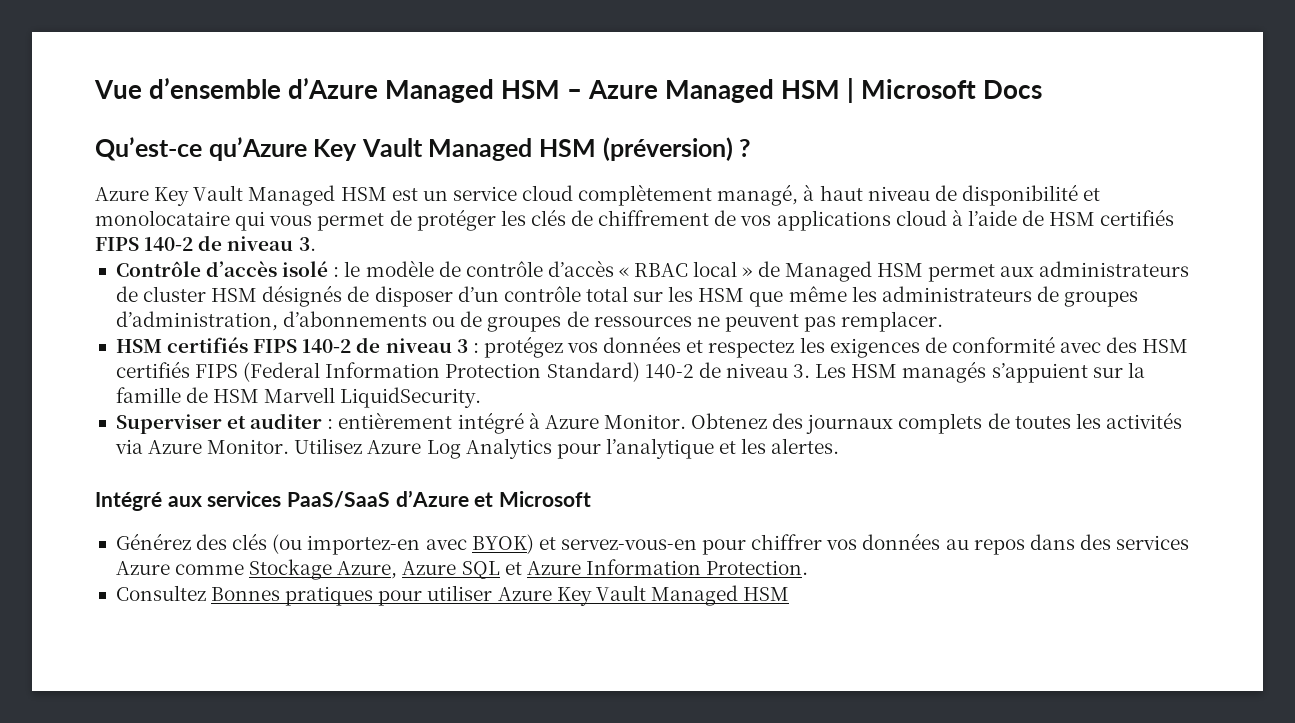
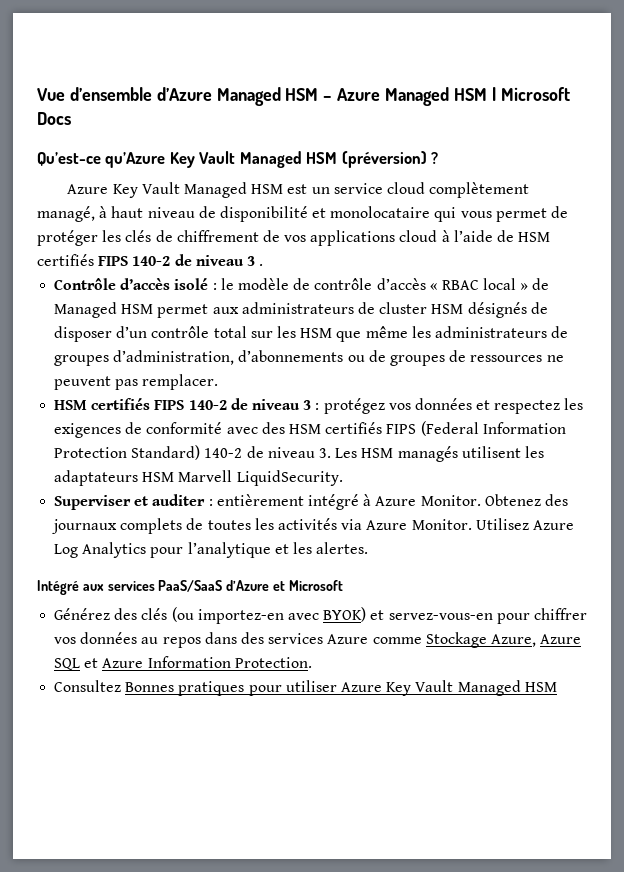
[298,237,316,251] 3. -> [246,256,264,266] 3 .
[991,362,1145,383] [115,387,209,403] s’appuient sur la famille de -> [461,446,544,458] [54,470,139,486] utilisent les adaptateurs

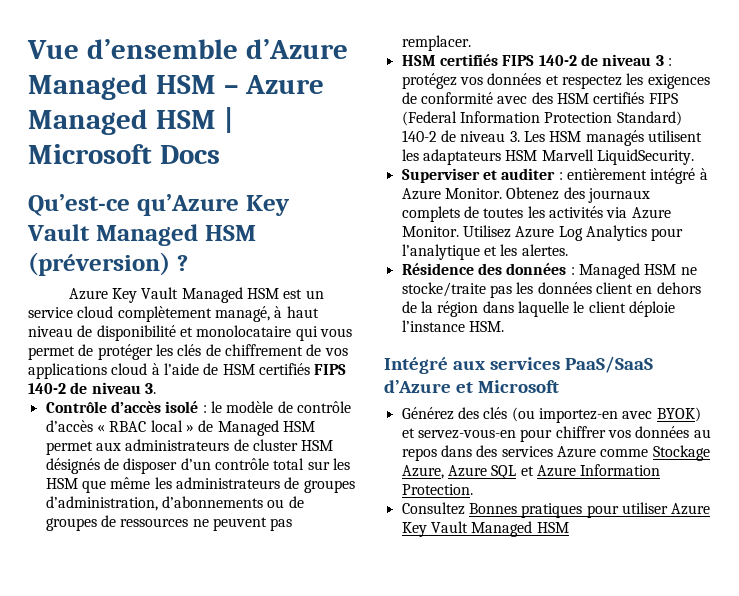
[246,256,264,266] 3 . -> [144,383,156,394] 3.
(369, 548) none -> [401,263,697,279] [401,282,701,298] [401,301,675,317] [401,320,504,332] // Résidence des données : Managed HSM ne stocke/traite pas les données client en dehors de la région dans laquelle le client déploie l’instance HSM.

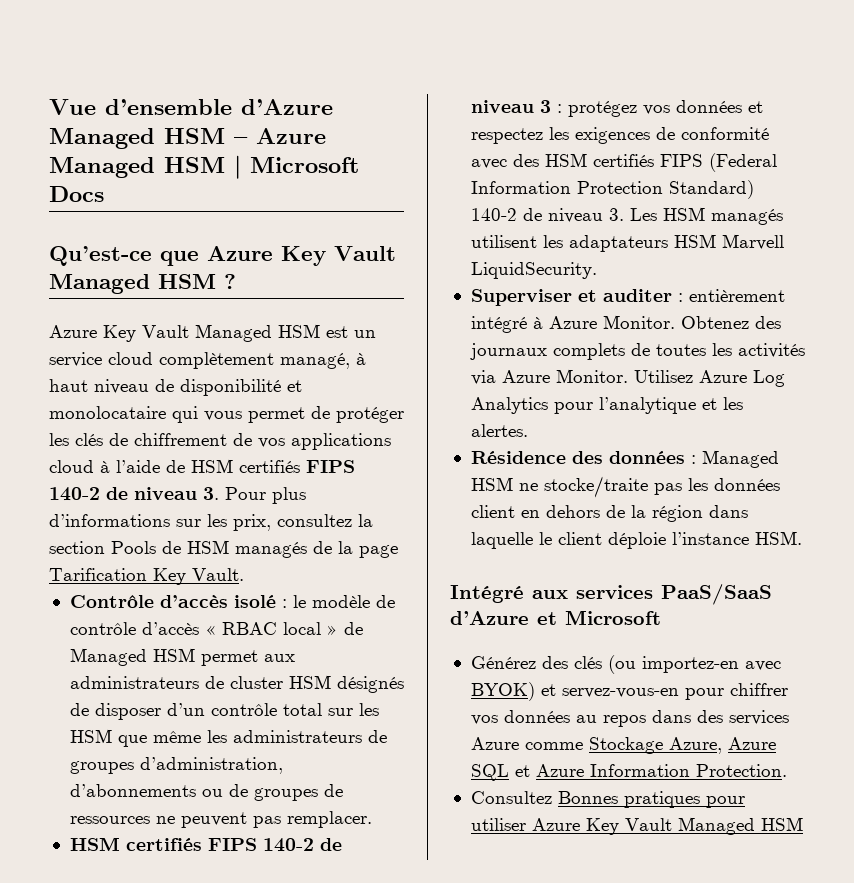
[136,194,290,216] [27,224,256,246] [28,252,170,276] qu’Azure Key Vault Managed HSM (préversion) -> [160,246,396,266] [49,274,216,294] que Azure Key Vault Managed HSM
(156, 388) none -> [225,487,306,504] [49,514,373,531] [49,540,398,558] [49,568,244,585] Pour plus d’informations sur les prix, consultez la section Pools de HSM managés de la page Tarification Key Vault.

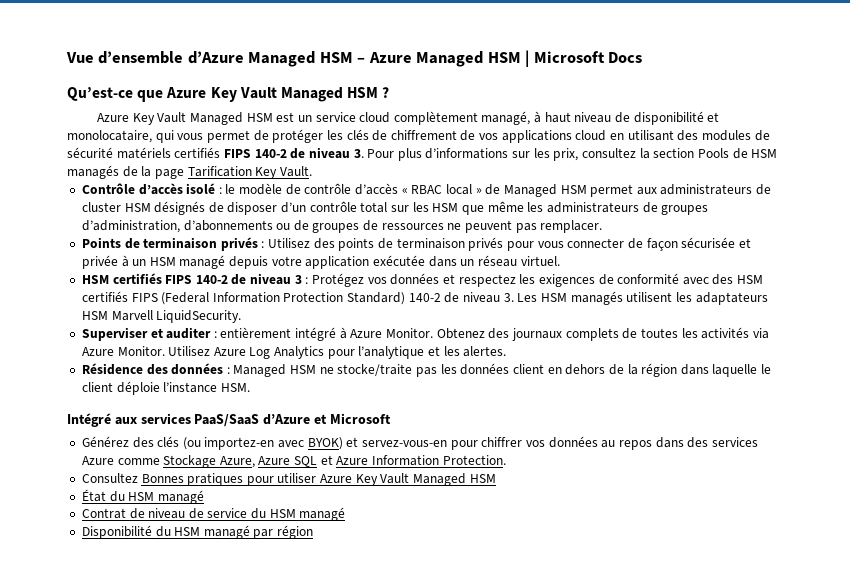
[49,406,166,419] monolocataire -> [67,130,152,143] monolocataire,
[100,459,233,473] à l’aide de HSM -> [610,130,770,141] [67,147,171,159] en utilisant des modules de sécurité matériels
(372, 819) none -> [81,237,751,251] [81,255,560,269] // Points de terminaison privés : Utilisez des points de terminaison privés pour vous connecter de façon sécurisée et privée à un HSM managé depuis votre application exécutée dans un réseau virtuel.
[567,101,637,117] protégez -> [312,273,365,287] Protégez
(803, 824) none -> [81,489,204,504] [81,507,346,521] [81,525,314,539] // État du HSM managé // Contrat de niveau de service du HSM managé // Disponibilité du HSM managé par région

